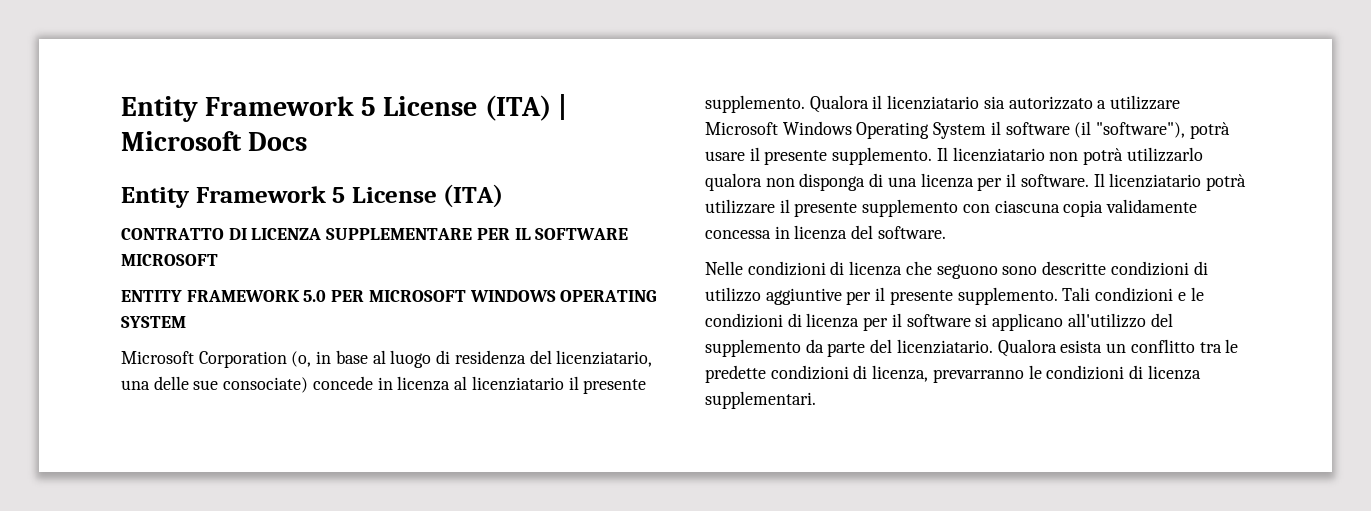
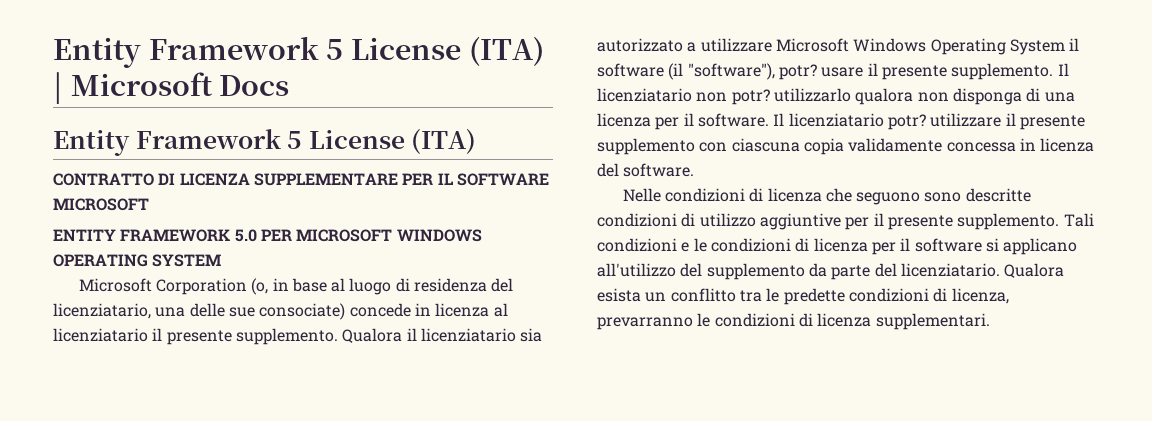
[1189,122,1230,139] potrà -> [778,64,817,80] potr?
[1083,148,1124,165] potrà -> [731,89,770,105] potr?
[1205,174,1246,191] potrà -> [887,114,926,130] potr?

